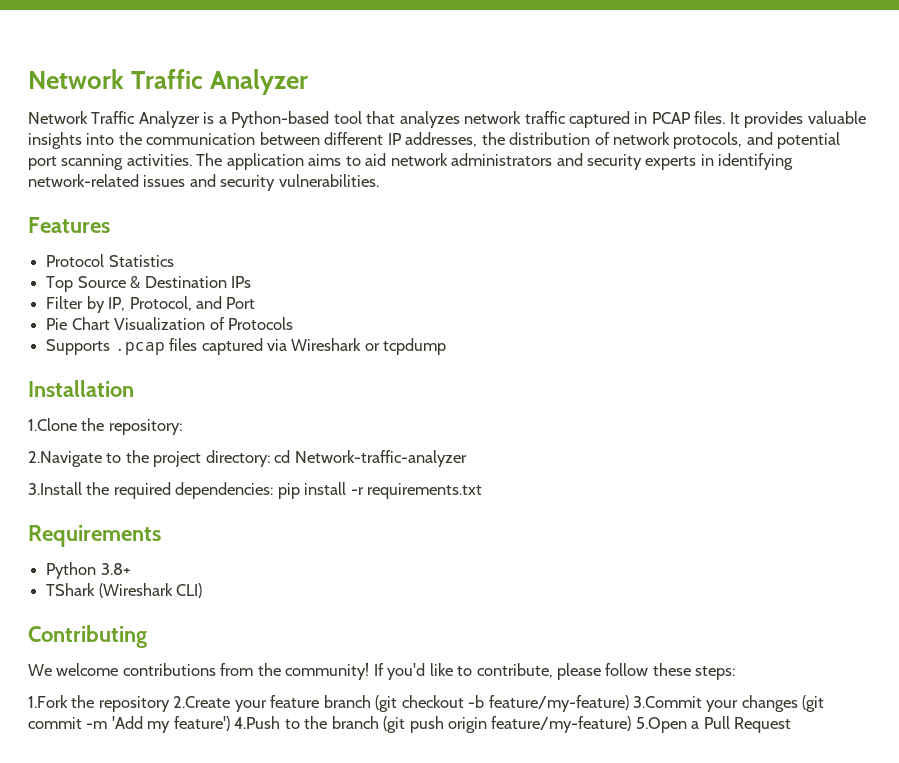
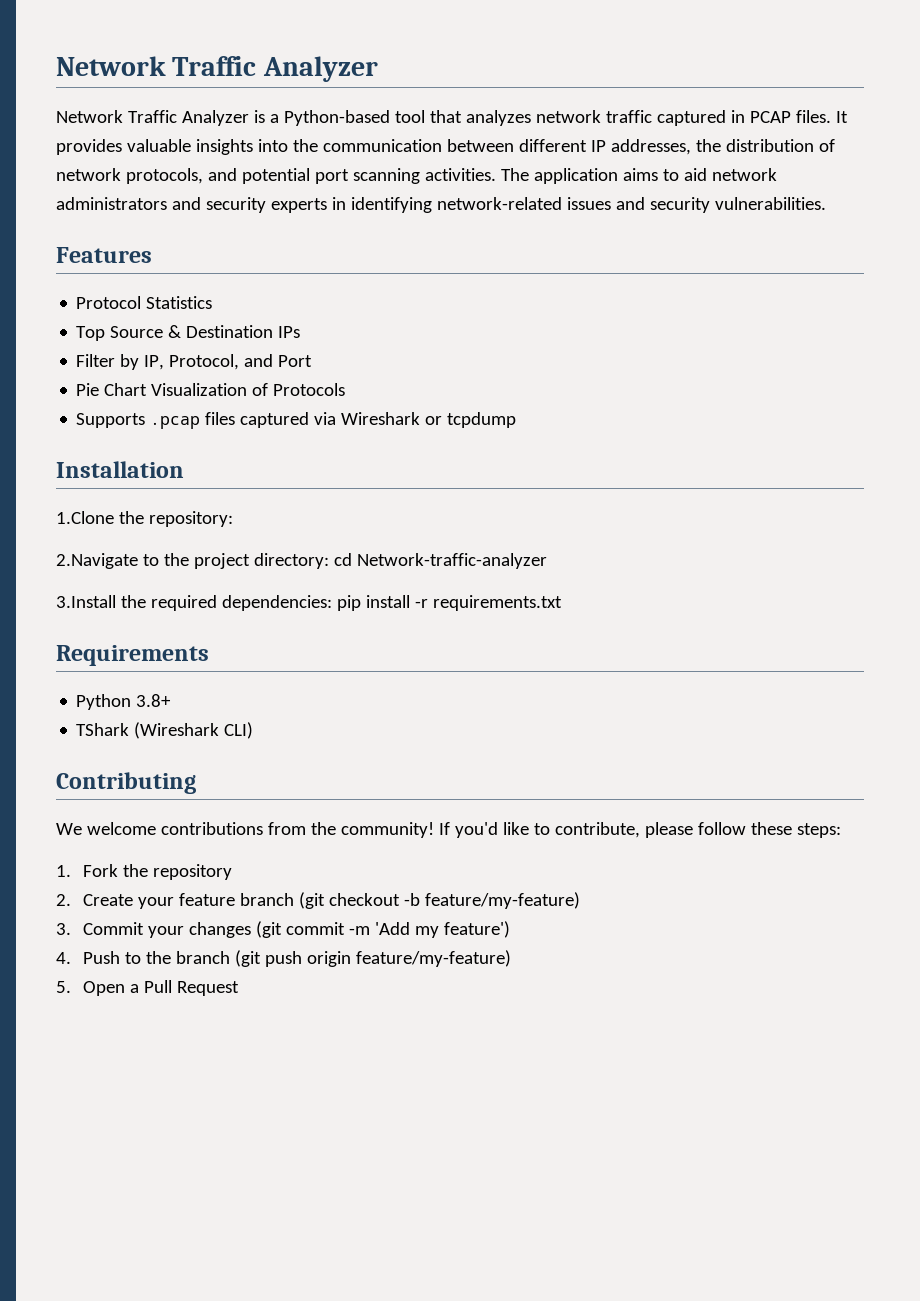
[28,695,68,708] 1.Fork -> [56,864,119,877] 1. Fork
[173,696,231,708] 2.Create -> [56,894,134,906] // 2. Create
[633,696,703,708] 3.Commit -> [56,922,145,935] // 3. Commit
[234,716,281,729] 4.Push -> [56,951,121,964] // 4. Push
[635,717,687,733] 5.Open -> [56,981,126,996] // 5. Open

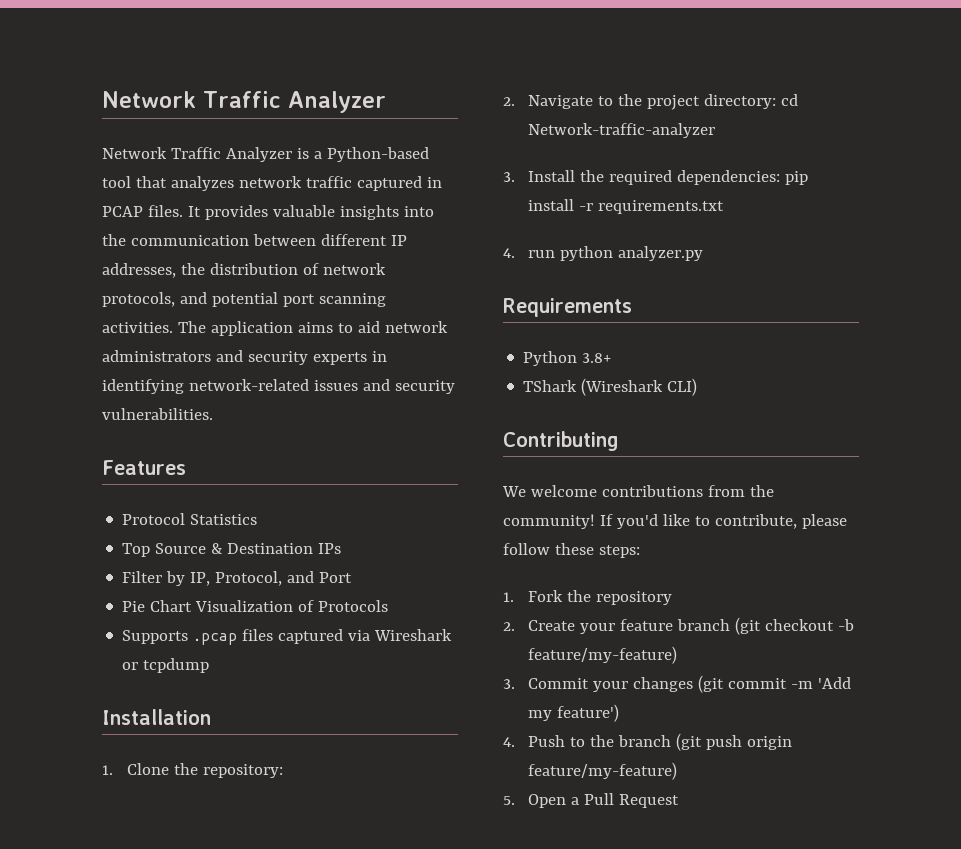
[56,511,114,524] 1.Clone -> [102,763,170,775] 1. Clone
[56,553,138,569] 2.Navigate -> [503,95,594,109] 2. Navigate
[56,595,116,608] 3.Install -> [503,170,576,182] 3. Install
(562, 603) none -> [503,246,704,261] // 4. run python analyzer.py

